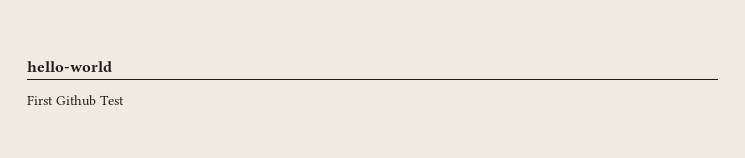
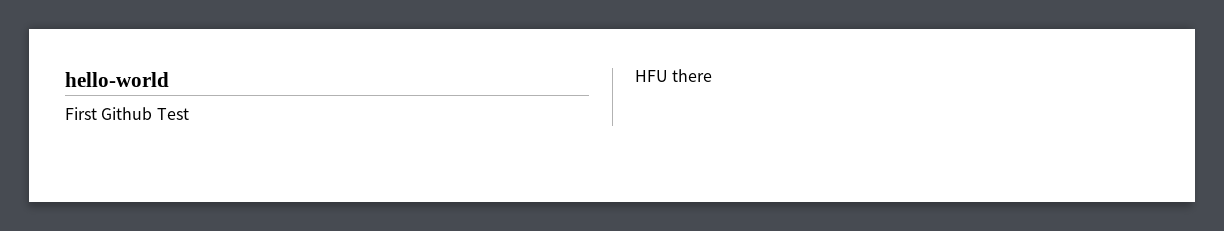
(124, 100) none -> [635,69,713,82] // HFU there

